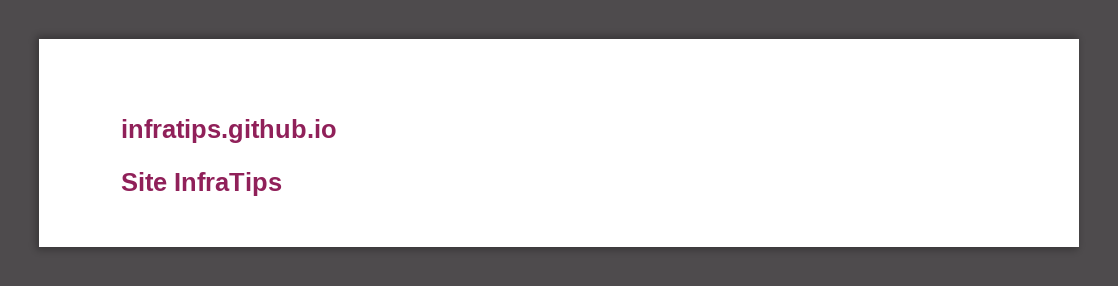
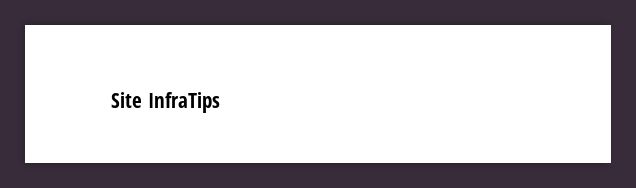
[121,119,337,143] infratips.github.io // -> (111, 100) none

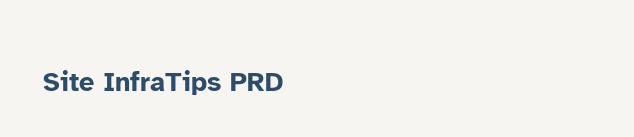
(220, 102) none -> [230,73,284,91] PRD

